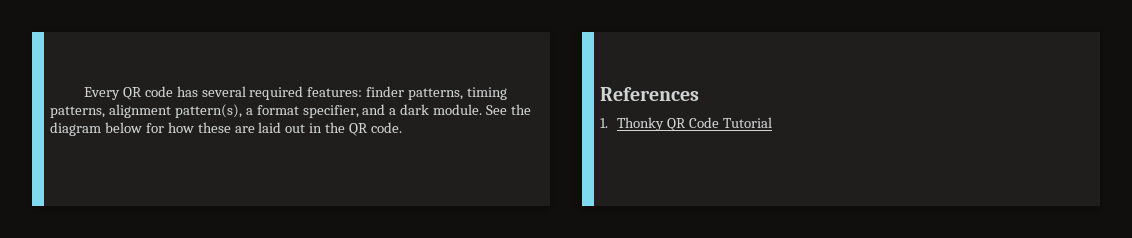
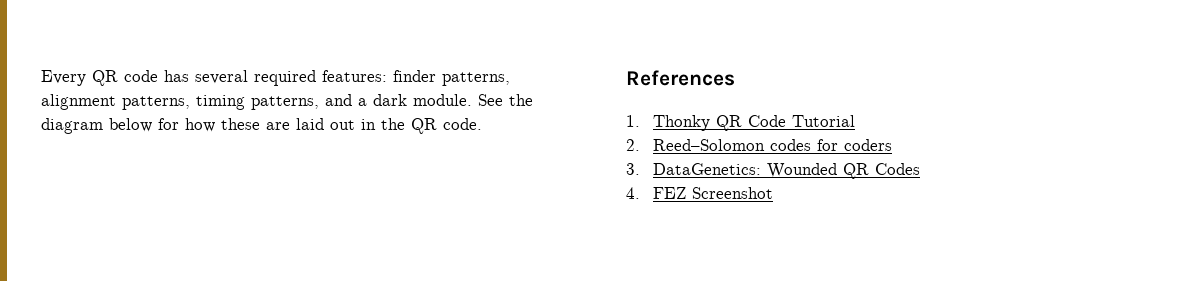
[467,87,508,100] [50,104,359,118] timing patterns, alignment pattern(s), a format specifier, -> [41,94,319,110] alignment patterns, timing patterns,
(772, 122) none -> [626,139,892,151] [626,163,920,179] [626,187,773,199] // 2. Reed–Solomon codes for coders // 3. DataGenetics: Wounded QR Codes // 4. FEZ Screenshot

